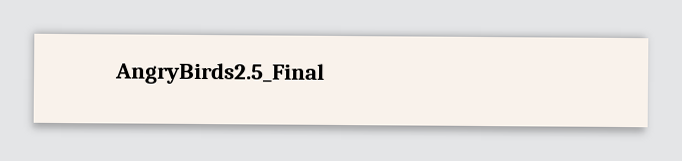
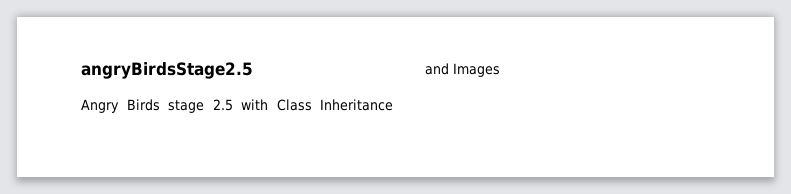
[114,62,325,85] AngryBirds2.5_Final -> [81,62,253,79] [81,99,393,113] [425,63,500,77] angryBirdsStage2.5 // Angry Birds stage 2.5 with Class Inheritance and Images

